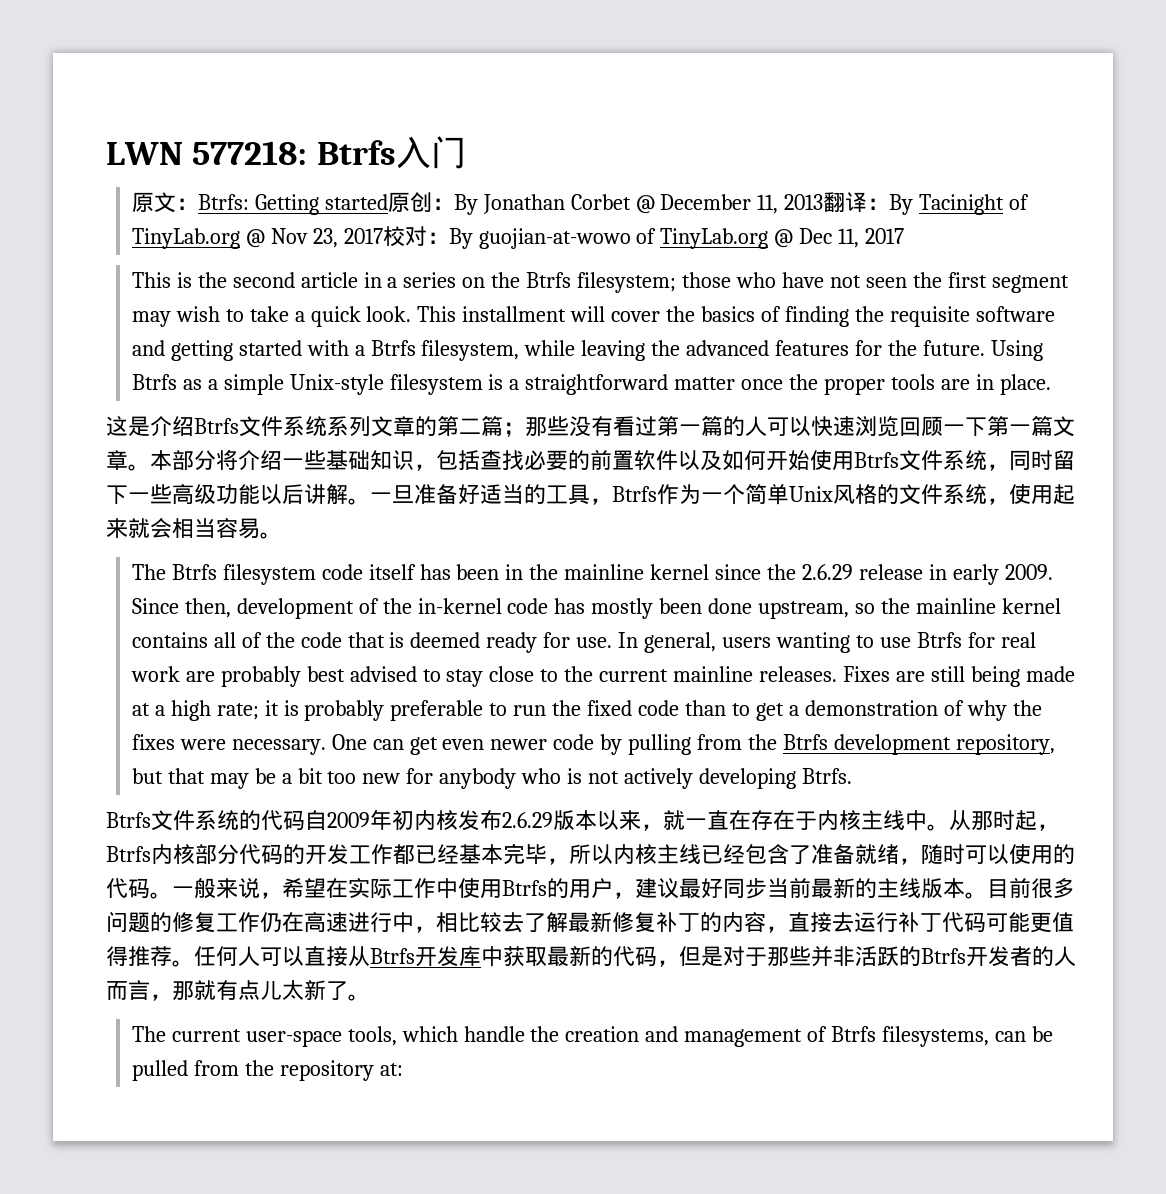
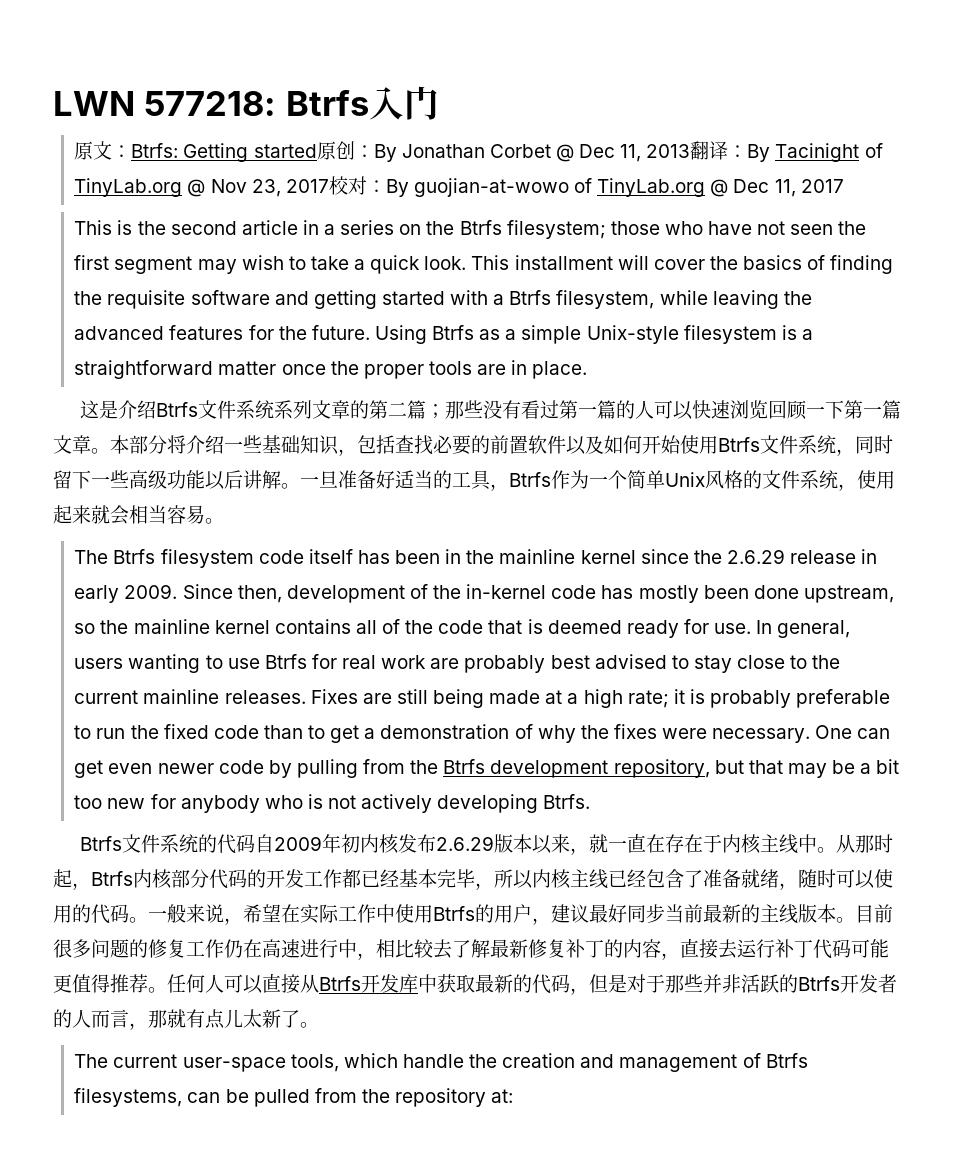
[660,194,752,210] December -> [579,144,616,158] Dec

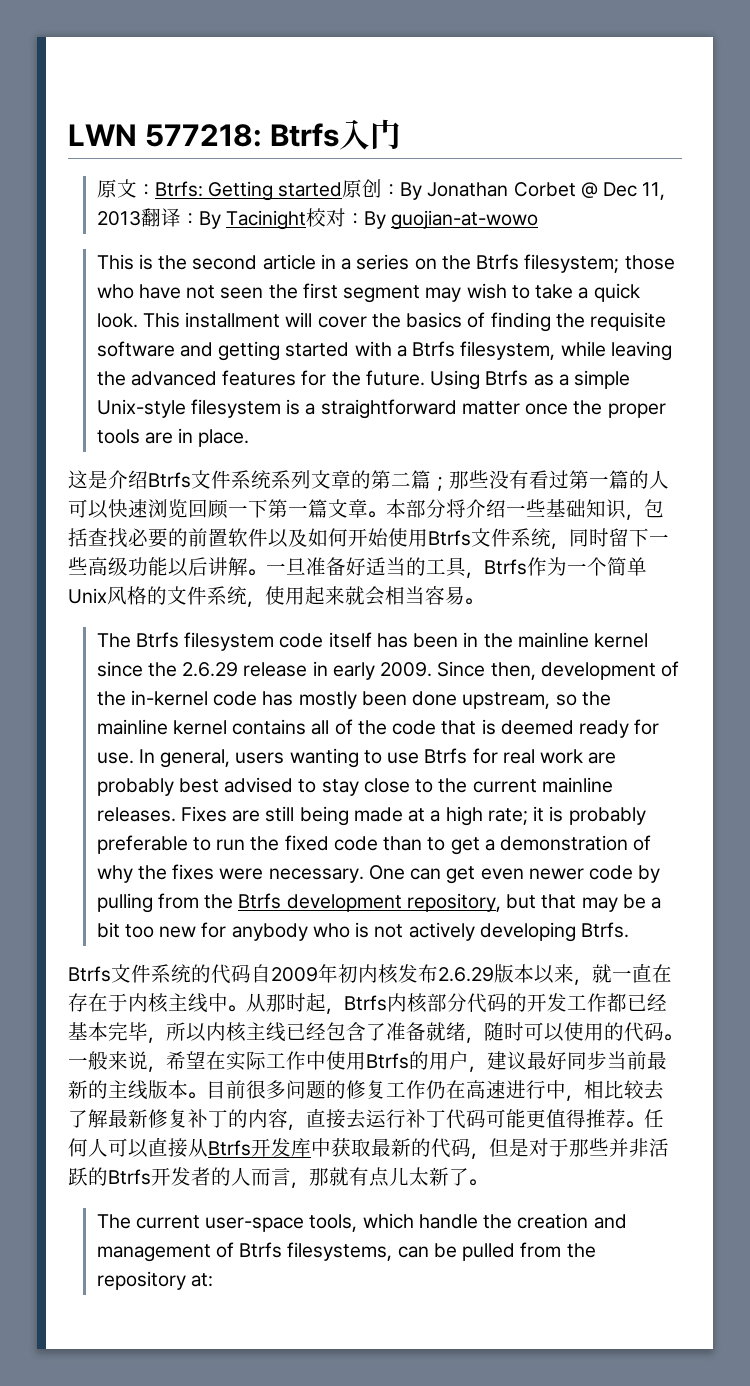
[864,143,883,158] [74,176,844,197] of TinyLab.org @ Nov 23, 2017校对：By guojian-at-wowo of TinyLab.org @ Dec 11, 2017 -> [305,208,539,230] 校对：By guojian-at-wowo

